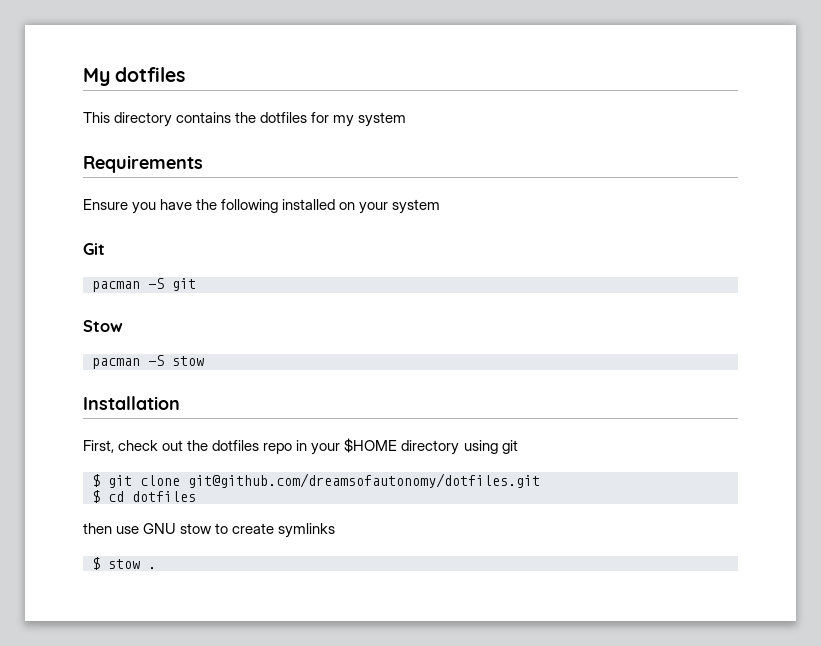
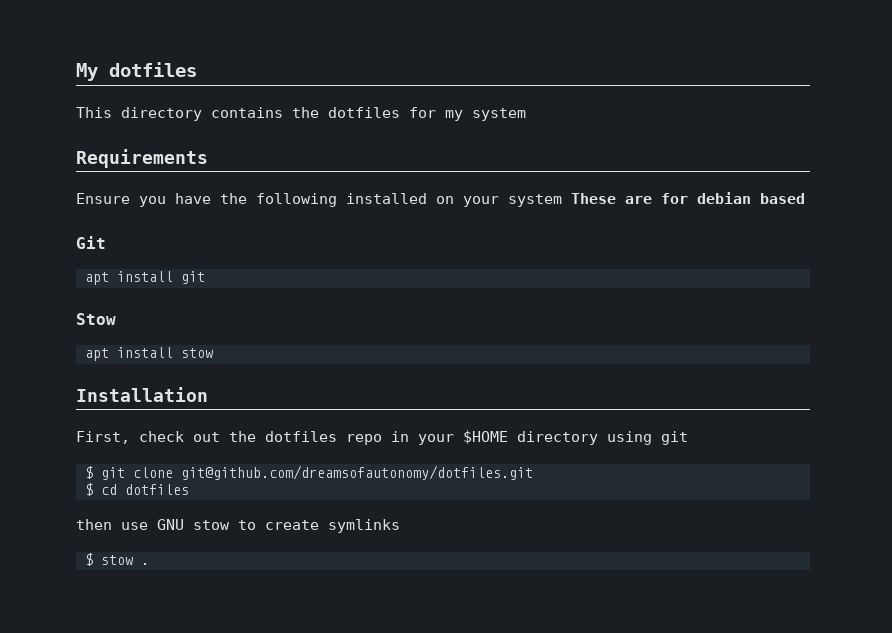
(441, 206) none -> [571,192,805,204] These are for debian based
[92,278,164,292] pacman -S -> [85,271,173,285] apt install
[92,355,164,369] pacman -S -> [85,347,173,361] apt install

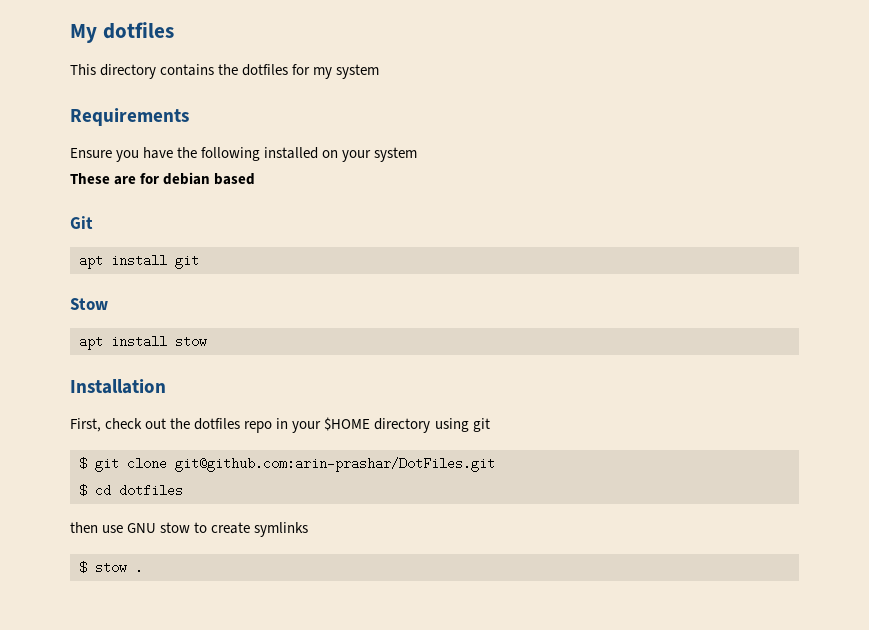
(562, 200) none -> (418, 154) //
[181,465,533,480] git@github.com/dreamsofautonomy/dotfiles.git -> [175,457,495,472] git@github.com:arin-prashar/DotFiles.git

